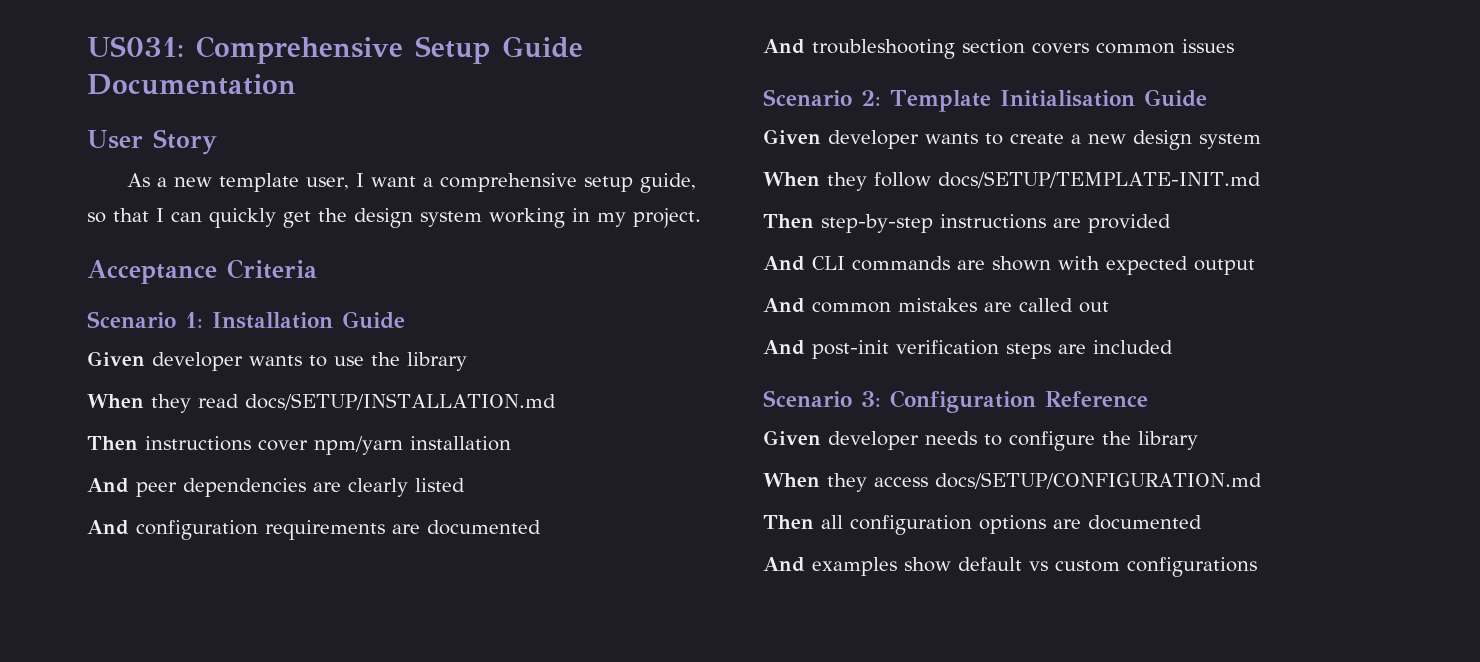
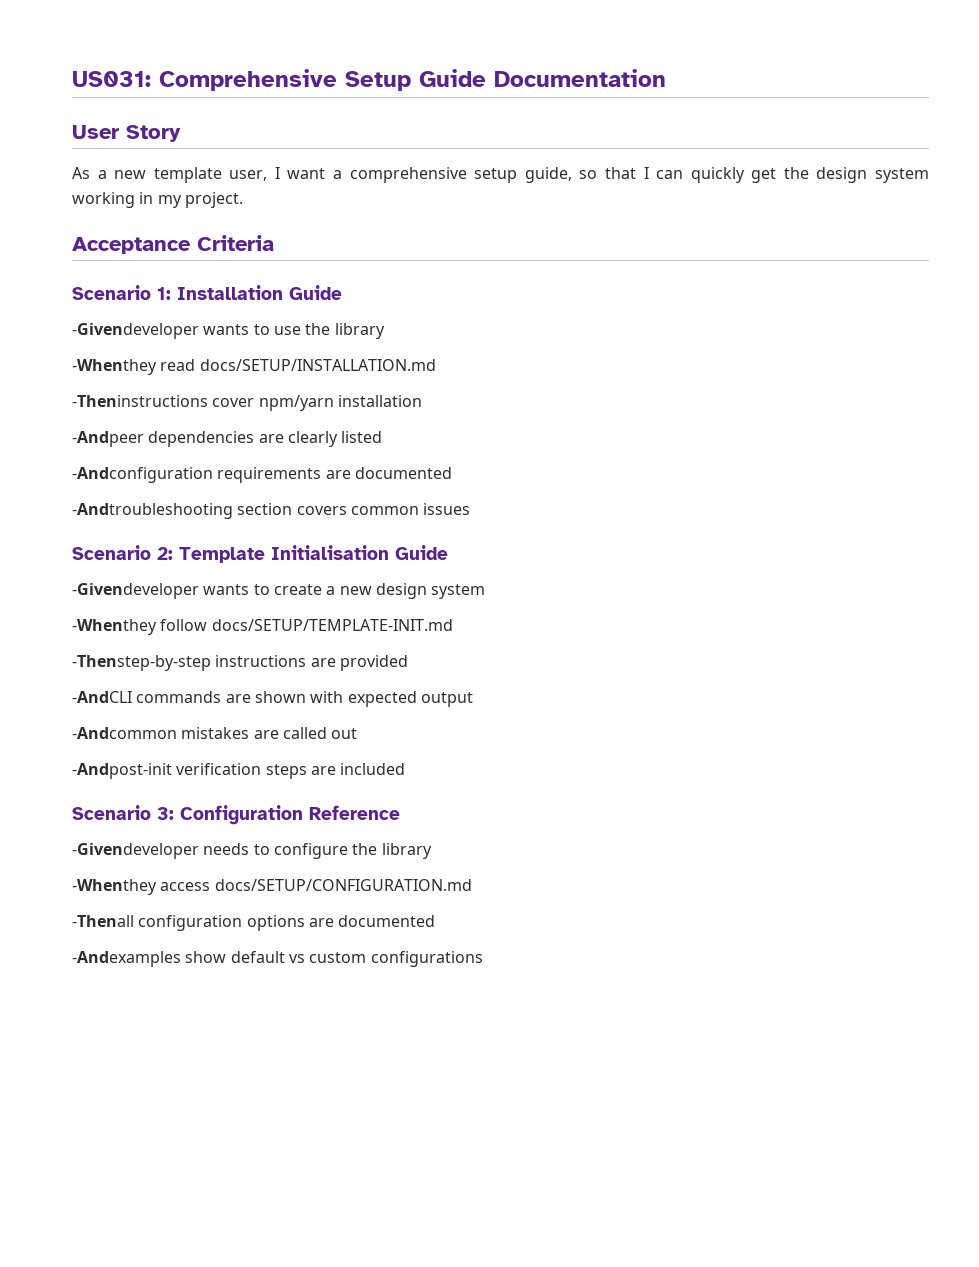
[87,351,243,371] Given developer -> [72,323,199,339] -Givendeveloper
[87,394,191,413] When they -> [72,359,157,375] -Whenthey
[87,436,251,451] Then instructions -> [72,395,208,407] -Theninstructions
[87,478,177,497] And peer -> [72,431,144,447] -Andpeer
[87,520,258,540] And configuration -> [72,467,213,483] -Andconfiguration
[763,39,955,59] And troubleshooting -> [72,503,233,519] -Andtroubleshooting
[763,129,919,149] Given developer -> [72,583,199,599] -Givendeveloper
[763,172,867,191] When they -> [72,619,157,635] -Whenthey
[763,214,933,233] Then step-by-step -> [72,655,211,671] -Thenstep-by-step
[763,256,845,271] And CLI -> [72,691,132,703] -AndCLI
[763,298,891,313] And common -> [72,727,177,739] -Andcommon
[763,340,889,359] And post-init -> [72,763,172,779] -Andpost-init
[763,430,919,450] Given developer -> [72,843,199,859] -Givendeveloper
[763,473,867,492] When they -> [72,879,157,895] -Whenthey
[763,515,843,529] Then all -> [72,915,134,927] -Thenall
[763,557,897,576] And examples -> [72,951,181,967] -Andexamples

